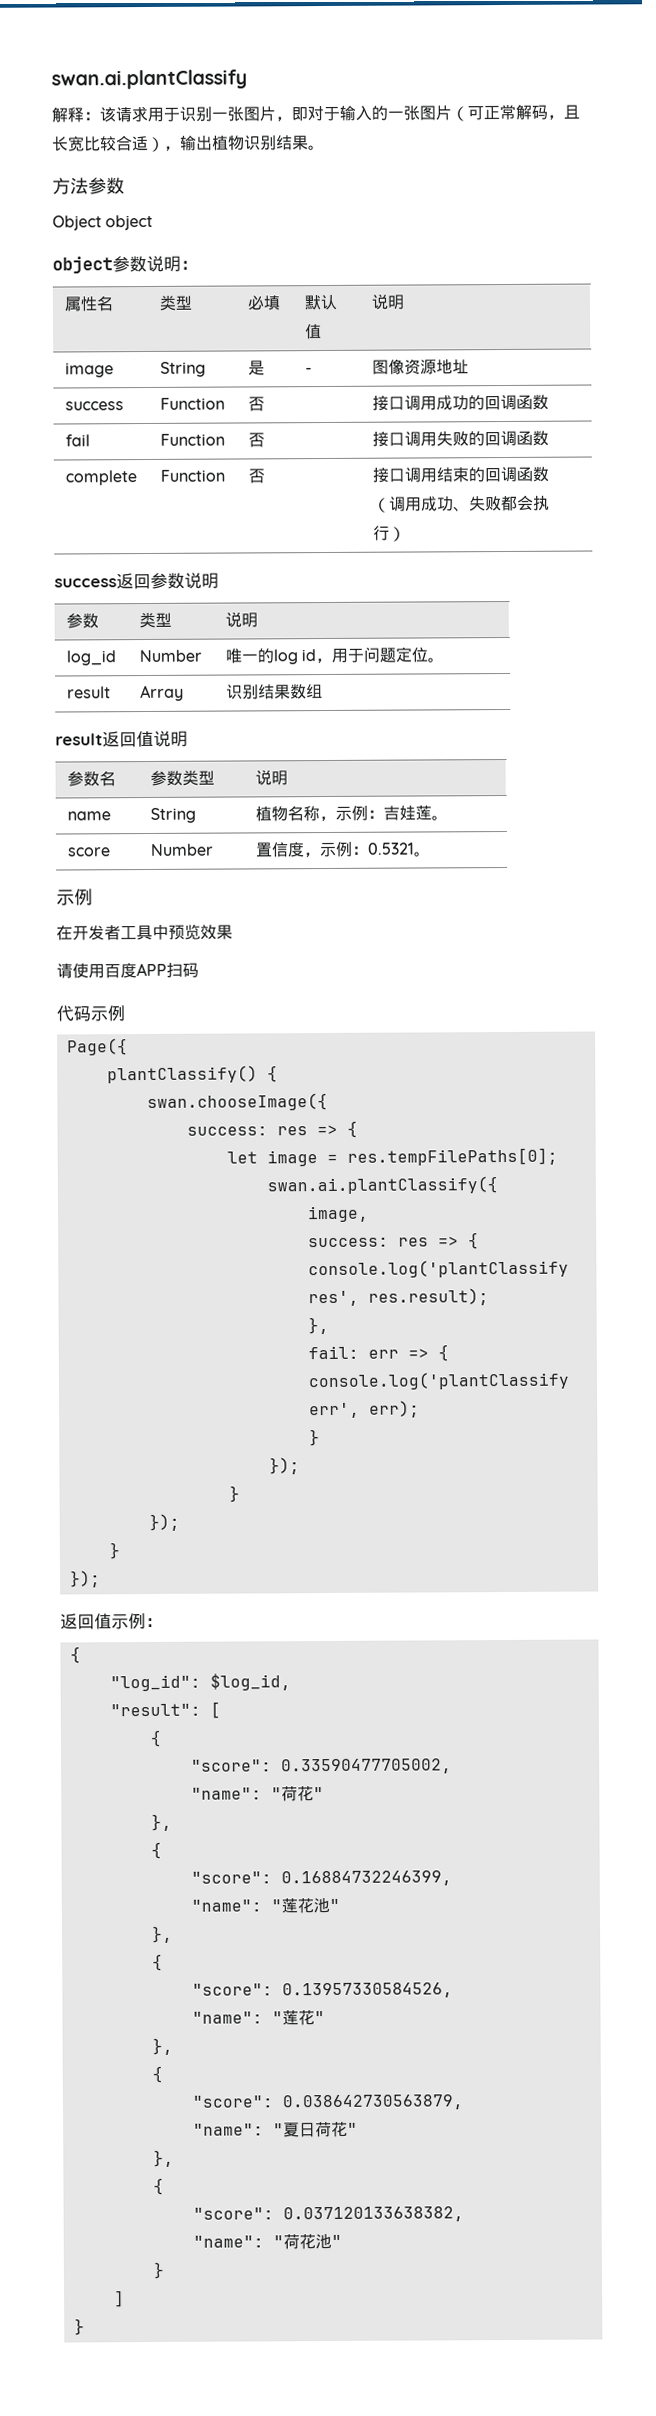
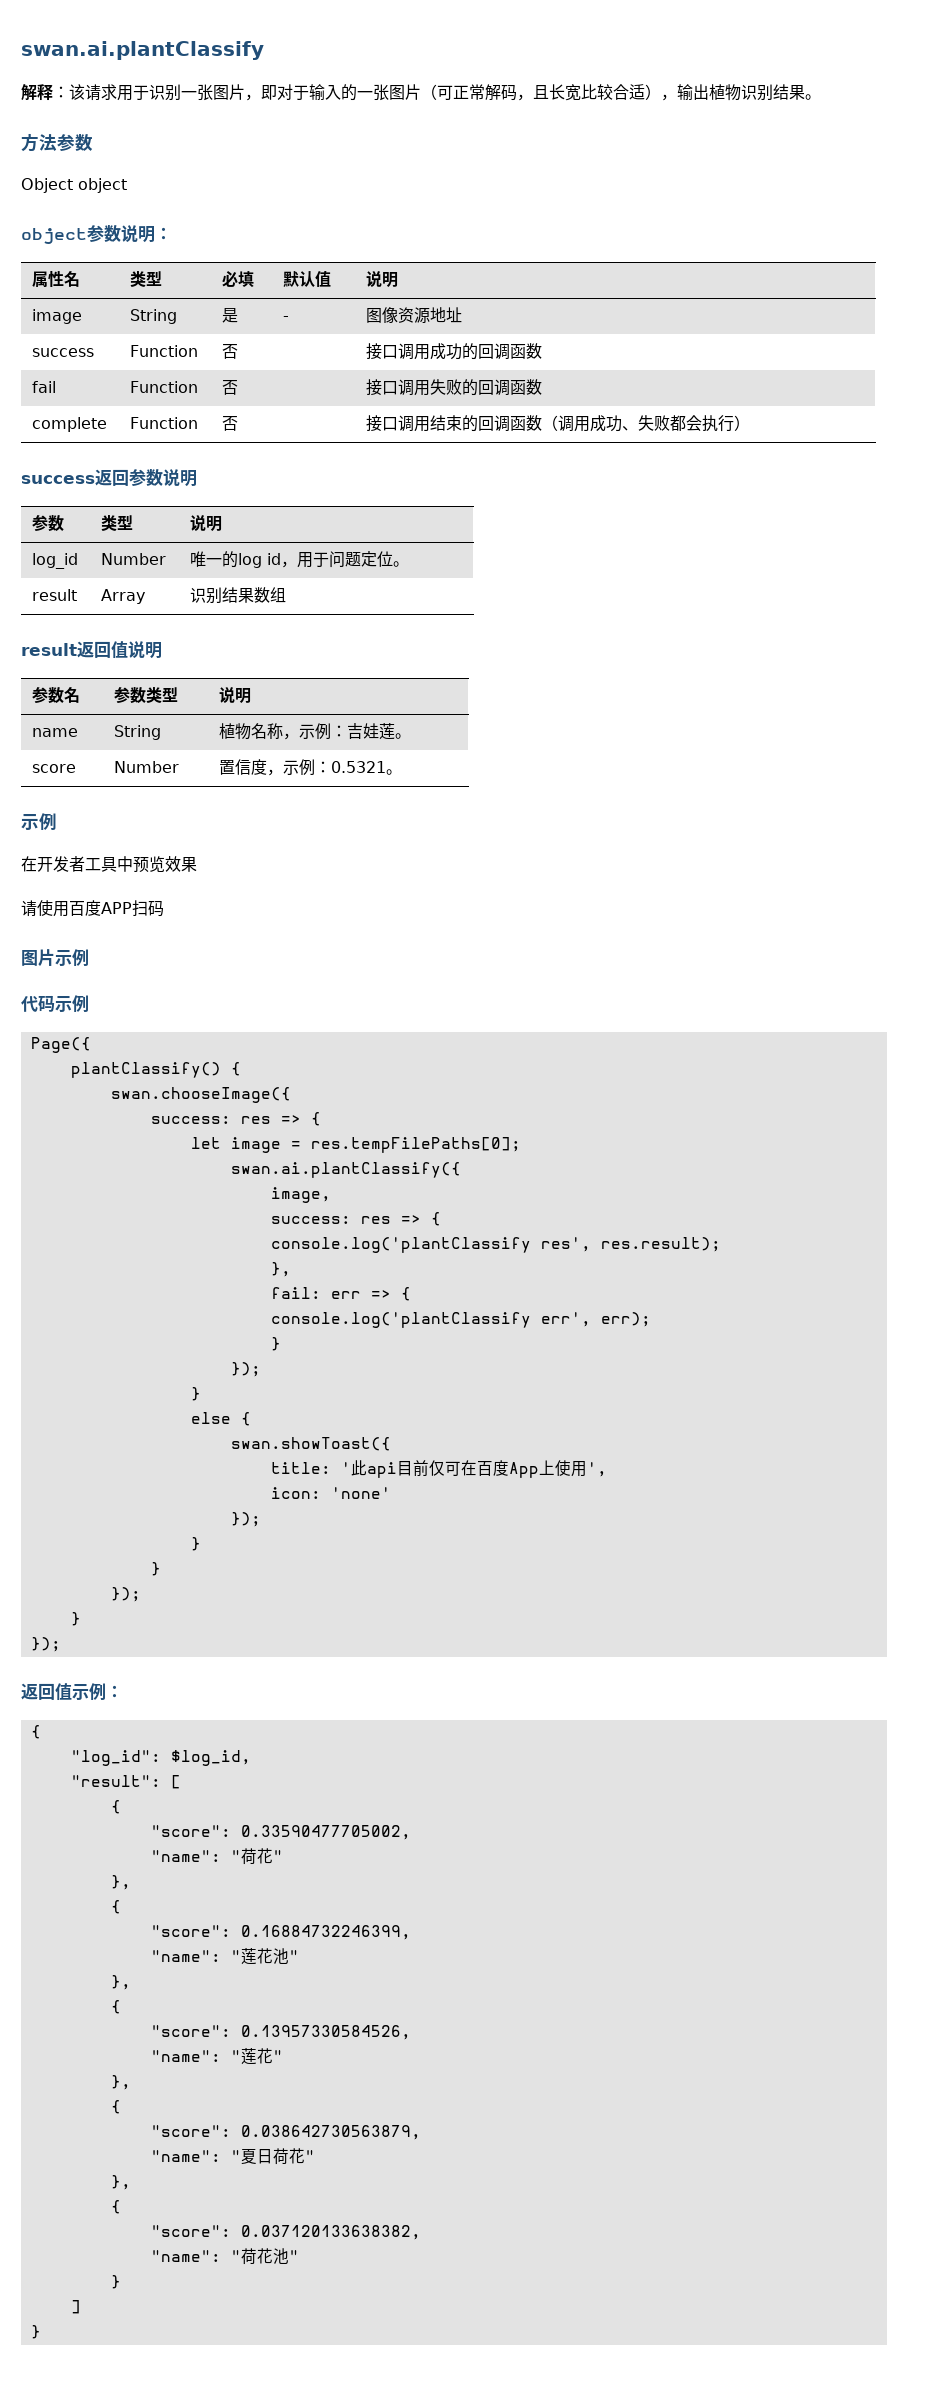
(199, 970) none -> [21,949,89,967] // 图片示例
(240, 1494) none -> [190,1412,251,1426] [230,1437,391,1451] [270,1460,607,1478] [270,1487,391,1499] [230,1512,261,1527] [190,1537,201,1551] [150,1562,161,1576] // else { // swan.showToast({ // title: '此api目前仅可在百度App上使用', // icon: 'none' // }); // } // }

